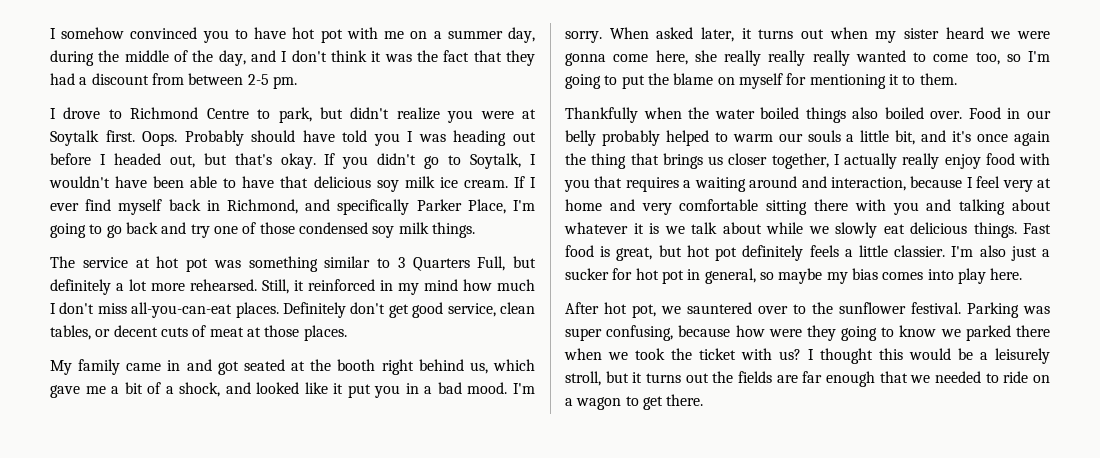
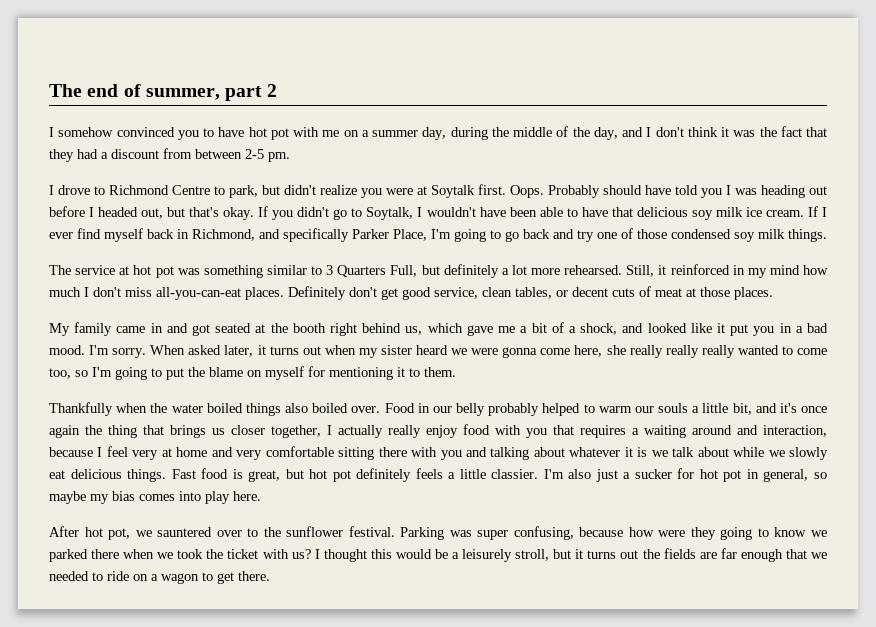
(50, 33) none -> [49,84,278,101] The end of summer, part 2 //

